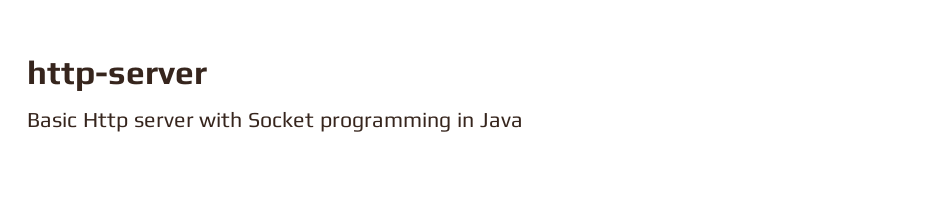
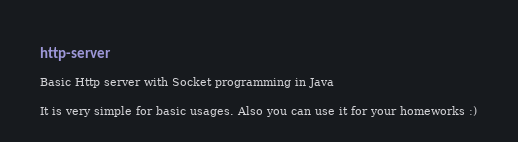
(523, 120) none -> [40,106,477,117] // It is very simple for basic usages. Also you can use it for your homeworks :)

